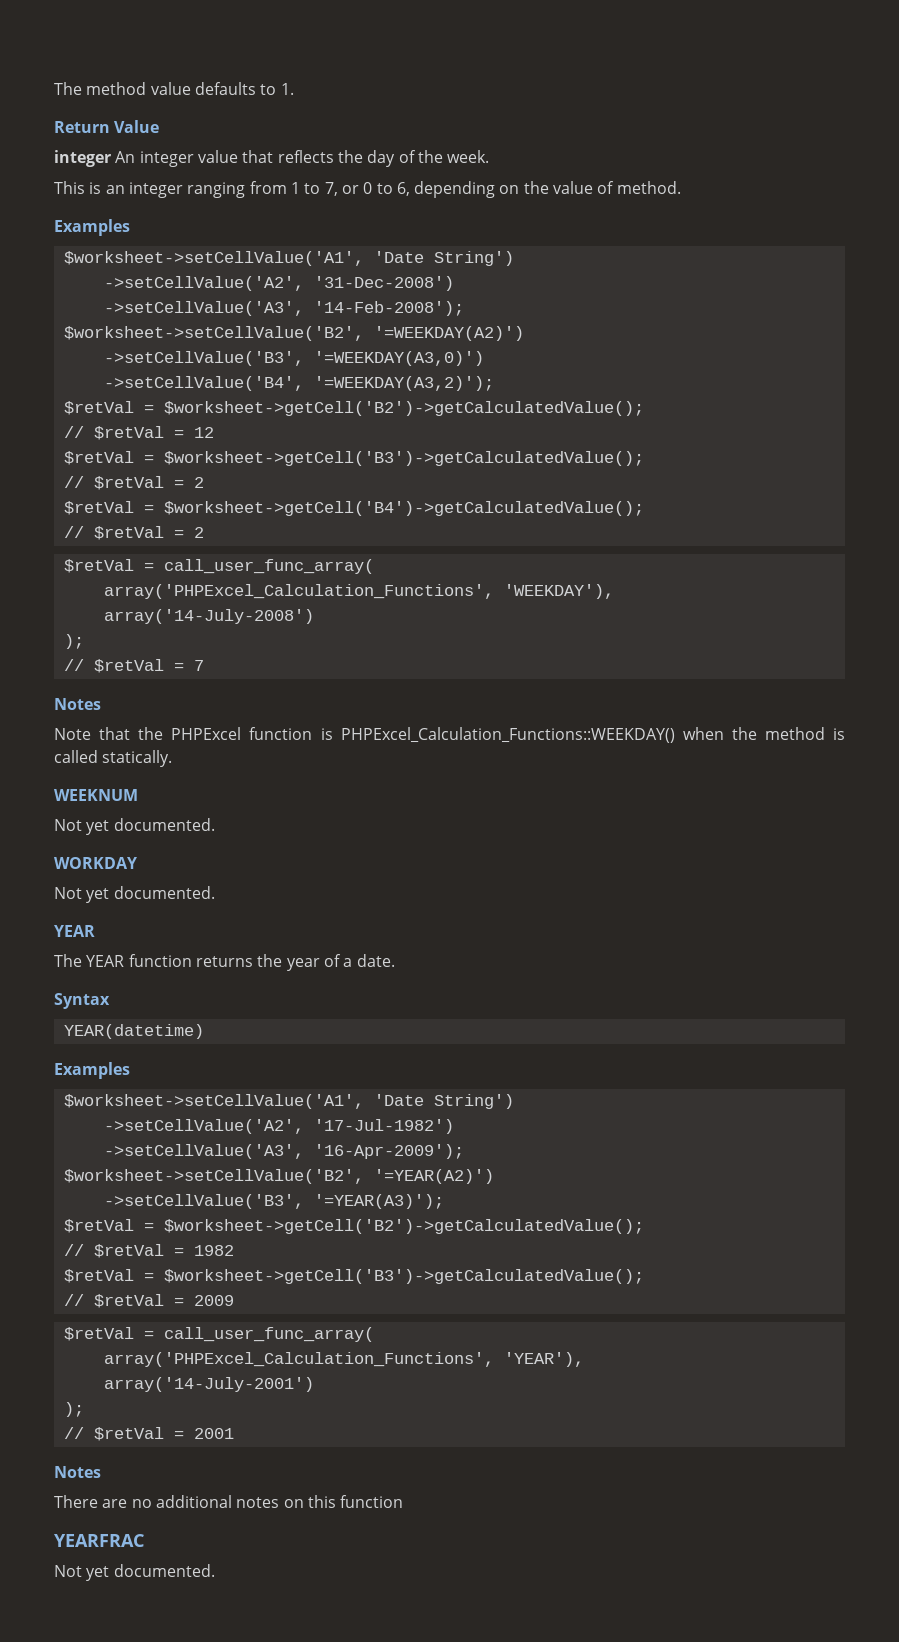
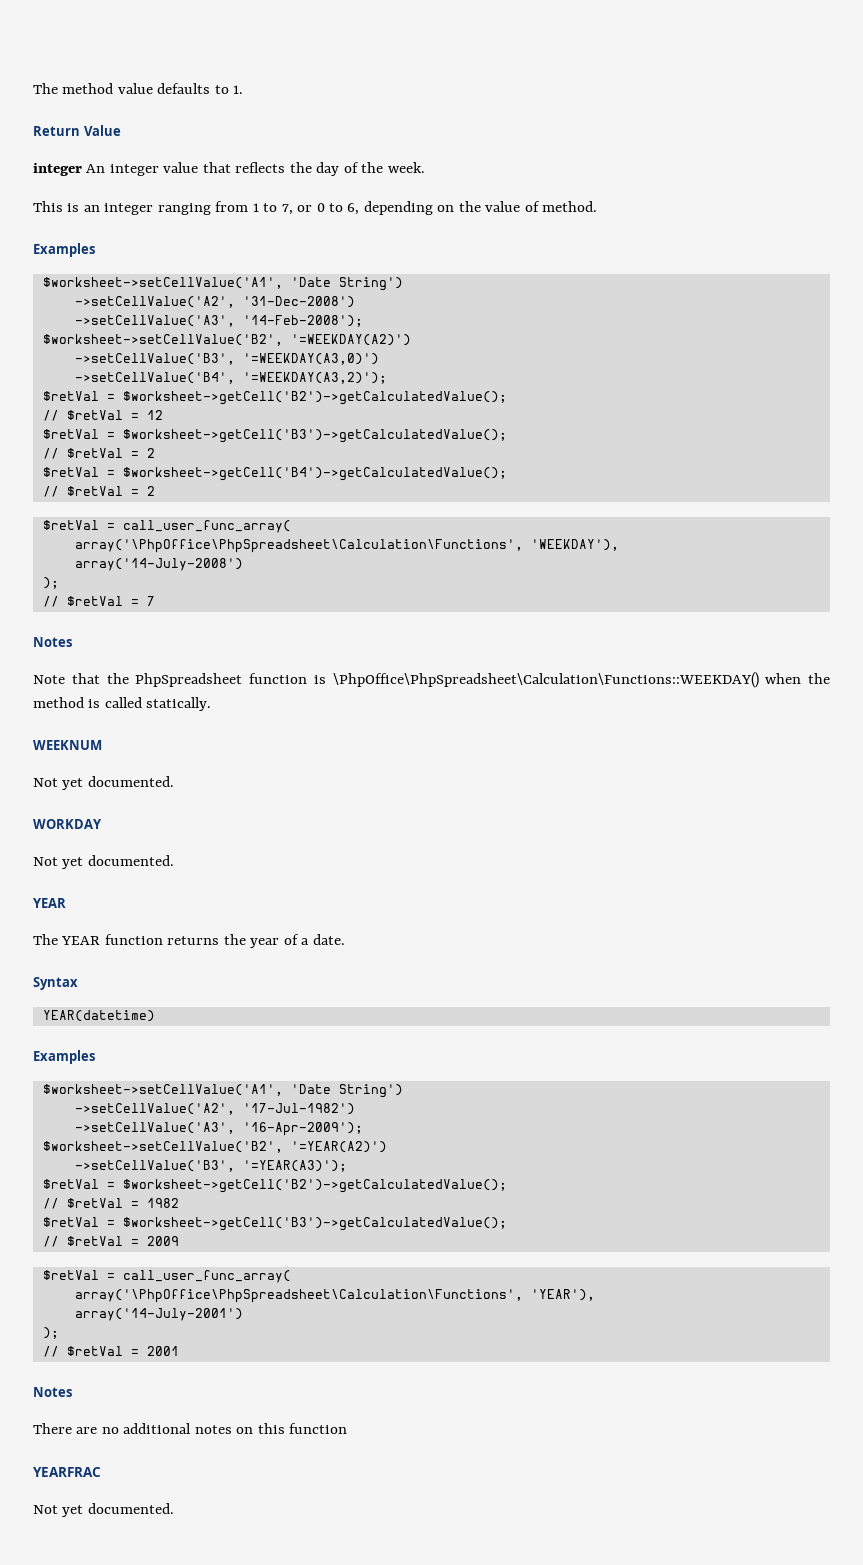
[103,584,494,599] array('PHPExcel_Calculation_Functions', -> [74,539,523,553] array('\PhpOffice\PhpSpreadsheet\Calculation\Functions',
[171,727,242,740] PHPExcel -> [135,673,243,687] PhpSpreadsheet
[340,727,675,743] PHPExcel_Calculation_Functions::WEEKDAY() -> [332,672,759,688] \PhpOffice\PhpSpreadsheet\Calculation\Functions::WEEKDAY()
[103,1352,494,1367] array('PHPExcel_Calculation_Functions', -> [74,1289,523,1303] array('\PhpOffice\PhpSpreadsheet\Calculation\Functions',

